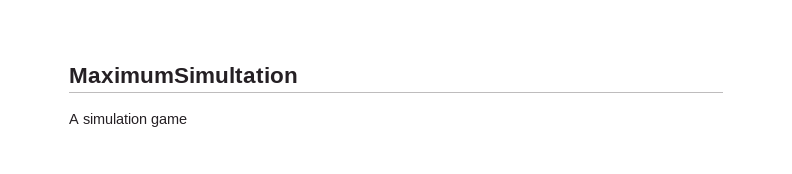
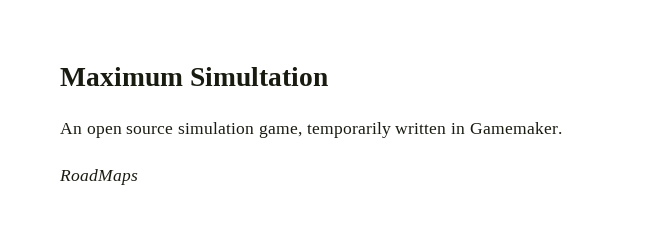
[69,67,298,83] [69,113,187,127] MaximumSimultation // A simulation game -> [60,67,329,86] [60,122,562,138] [59,169,138,185] Maximum Simultation // An open source simulation game, temporarily written in Gamemaker. // RoadMaps

